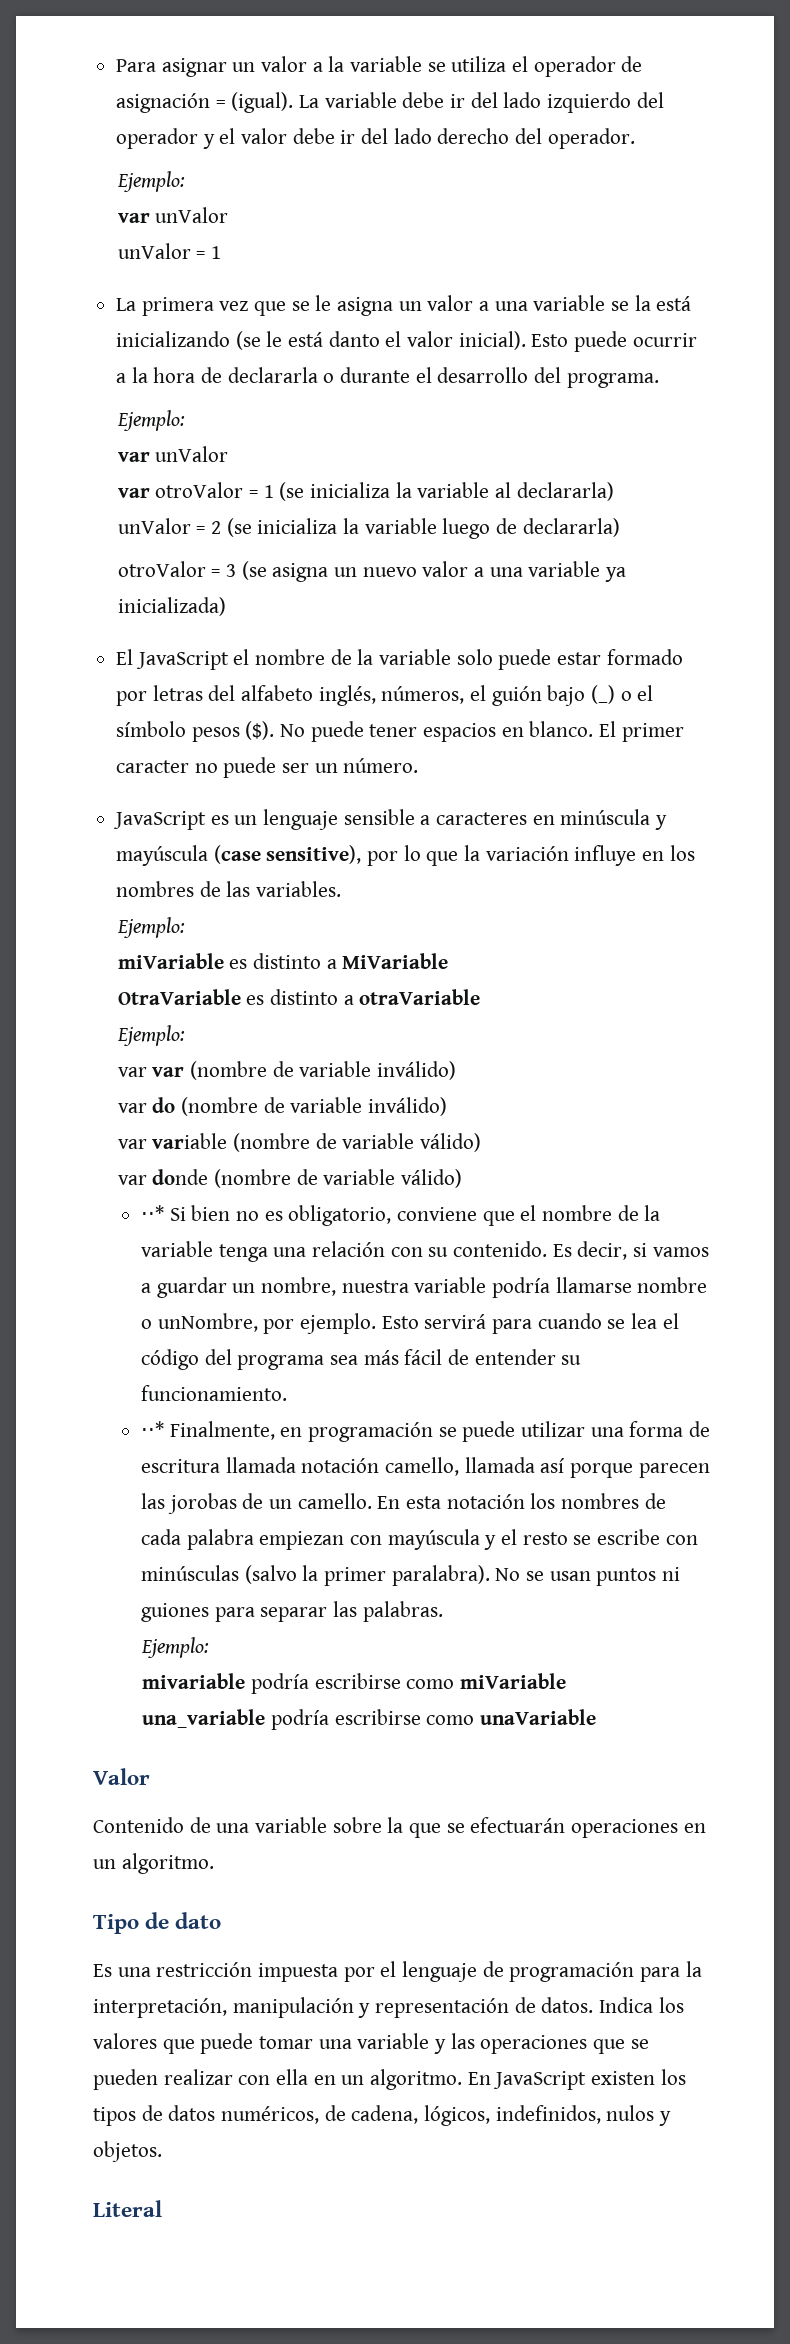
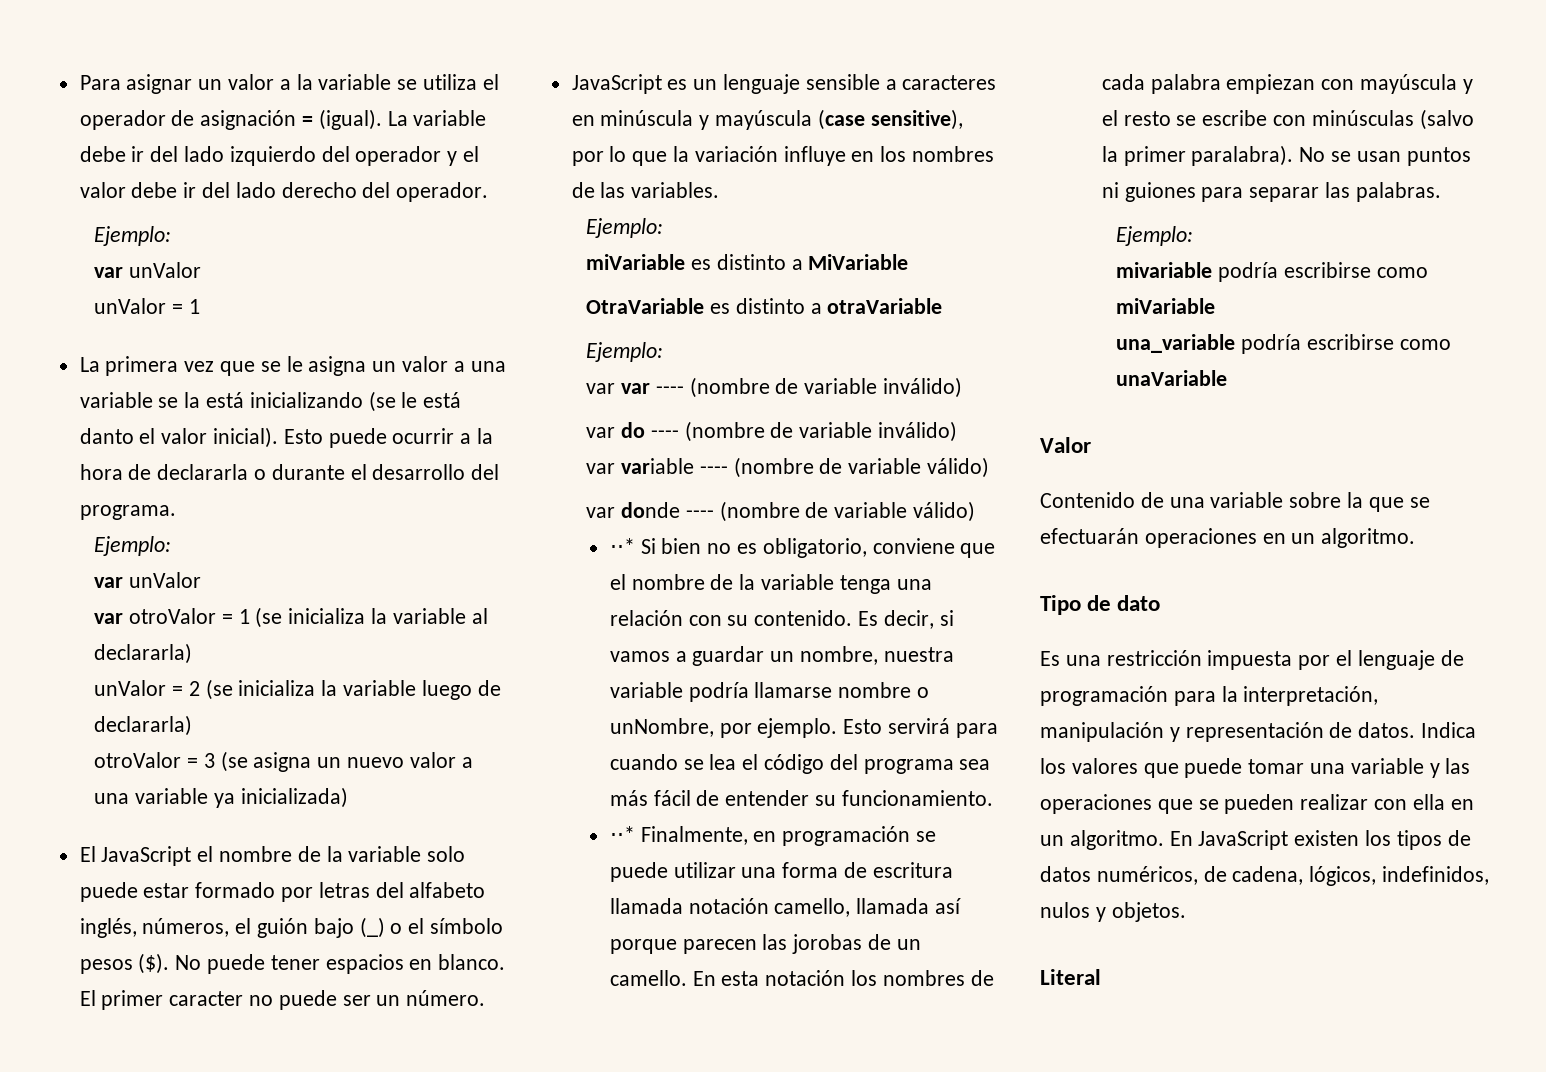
(185, 1072) none -> [655,386,684,394] ----
(176, 1105) none -> [650,430,679,438] ----
(228, 1141) none -> [699,466,728,474] ----
(209, 1177) none -> [685,510,714,518] ----

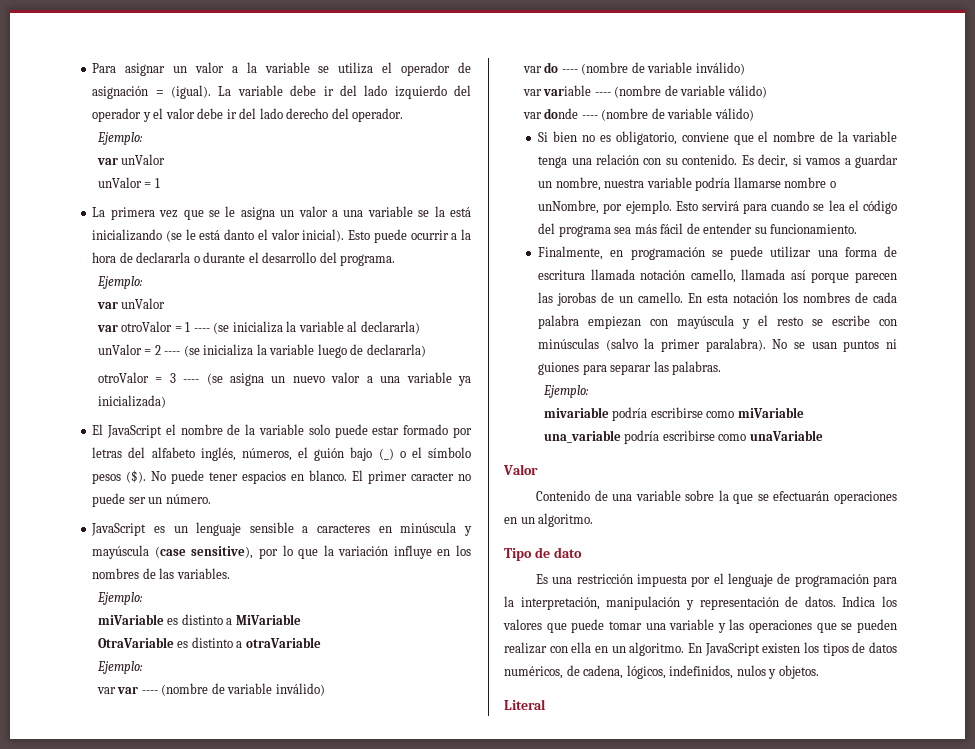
(250, 616) none -> [193,328,210,332] ----
(200, 688) none -> [164,351,181,355] ----
(215, 760) none -> [183,379,200,383] ----
[609,538,635,554] ⋅⋅* -> (754, 114) none
[609,826,635,842] ⋅⋅* -> (858, 229) none

